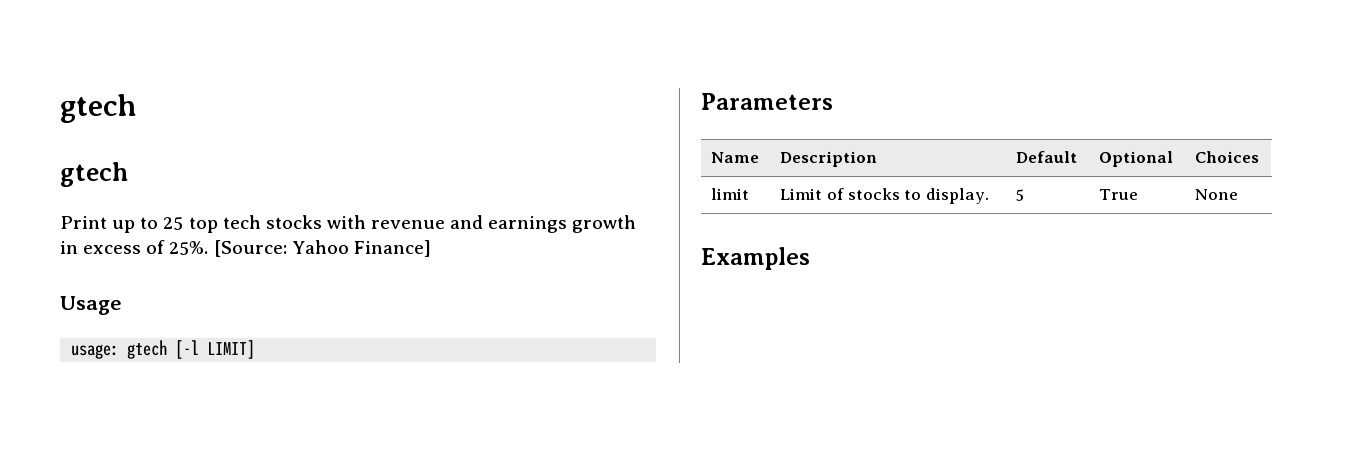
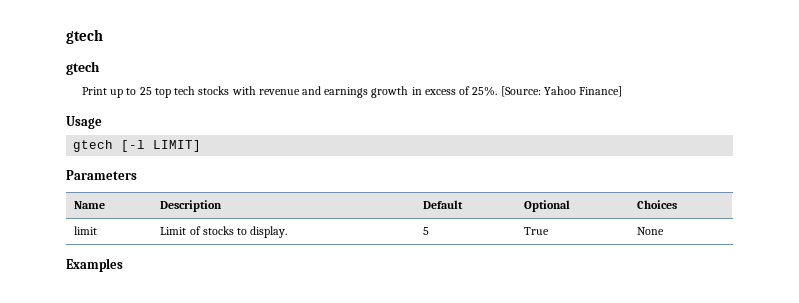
[71,344,120,359] usage: -> (102, 122) none

